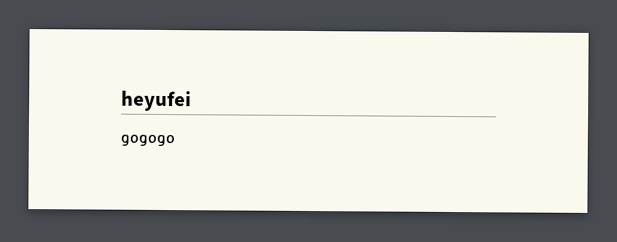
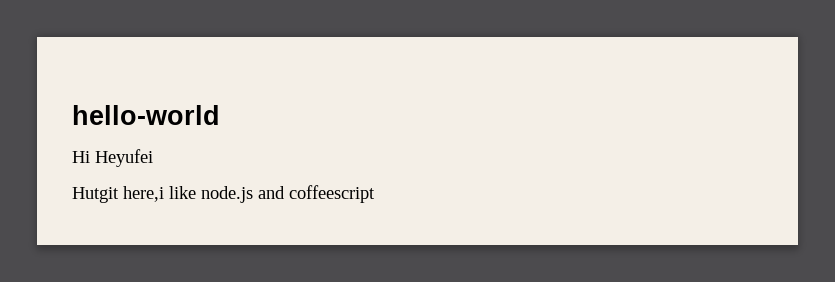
[121,90,192,112] [120,134,175,147] heyufei // gogogo -> [72,105,220,125] [72,149,153,167] [72,185,375,203] hello-world // Hi Heyufei // Hutgit here,i like node.js and coffeescript

